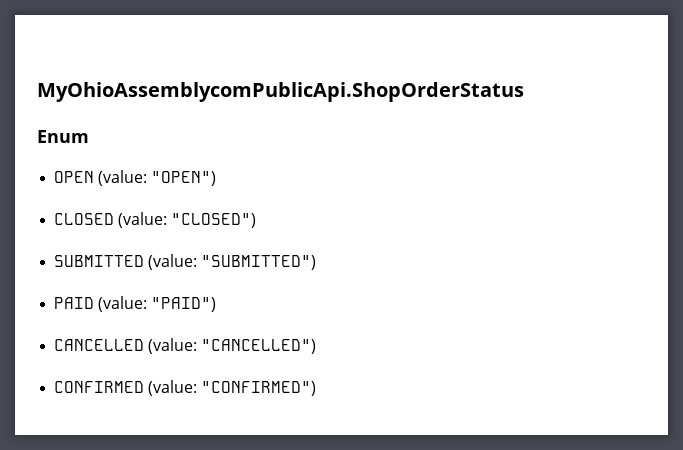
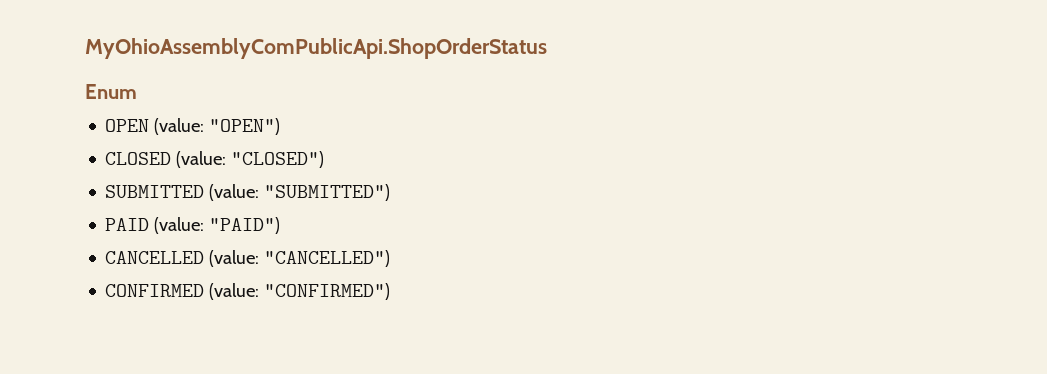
[37,82,524,102] MyOhioAssemblycomPublicApi.ShopOrderStatus -> [85,38,547,59] MyOhioAssemblyComPublicApi.ShopOrderStatus

